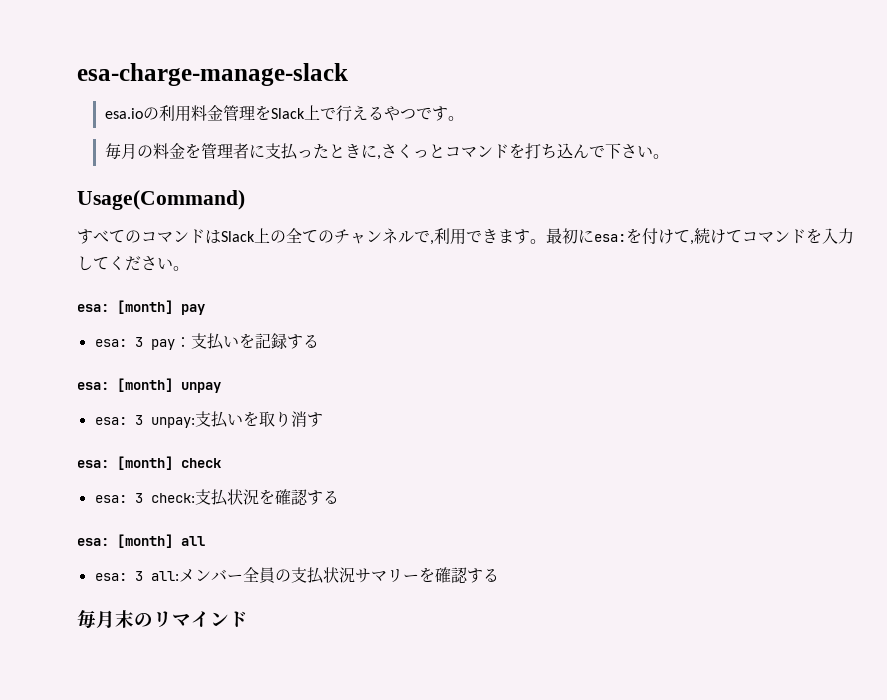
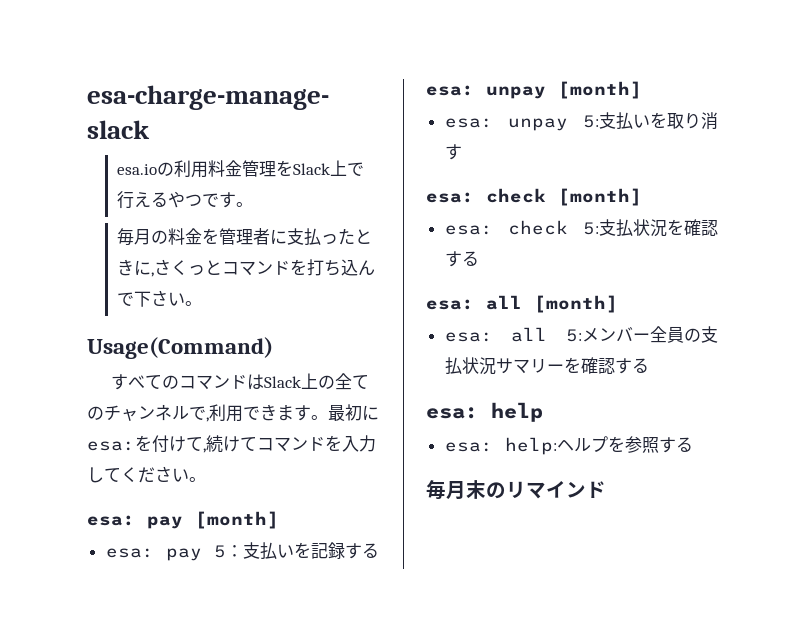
[117,300,205,315] [94,337,175,350] [month] pay // esa: 3 pay -> [147,511,279,529] [105,545,226,561] pay [month] // esa: pay 5
[117,378,221,393] [94,415,195,428] [month] unpay // esa: 3 unpay: -> [486,81,642,99] [444,115,599,131] unpay [month] // esa: unpay 5:
[117,456,221,470] [94,493,195,503] [month] check // esa: 3 check: -> [486,188,642,206] [444,220,599,235] check [month] // esa: check 5:
[117,534,205,548] [94,571,179,581] [month] all // esa: 3 all: -> [486,295,618,313] [444,327,582,342] all [month] // esa: all 5:
(499, 575) none -> [426,402,543,422] [444,436,693,455] // esa: help // esa: help:ヘルプを参照する

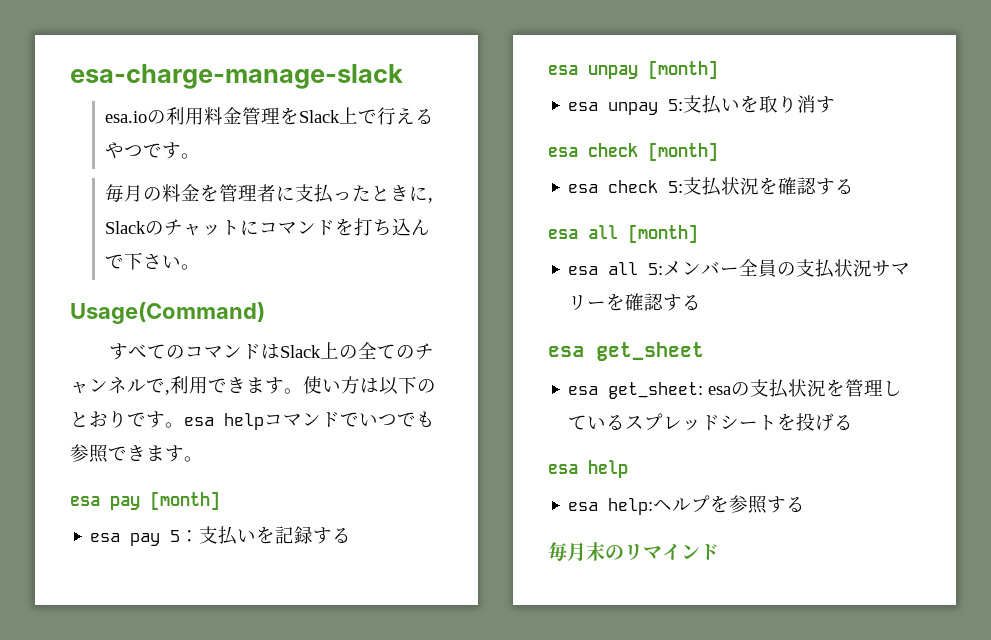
[154,259,223,275] さくっと -> [104,219,259,236] Slackのチャットに
[328,404,379,421] [87,435,376,453] [87,466,206,483] [87,515,135,526] 最初にesa:を付けて,続けてコマンドを入力してください。 // esa: -> [303,376,436,395] [70,410,435,430] [70,444,203,463] [70,496,100,506] 使い方は以下のとおりです。esa helpコマンドでいつでも参照できます。 // esa
[105,548,154,558] esa: -> [90,533,121,542] esa
[426,85,474,96] esa: -> [548,65,578,75] esa
[444,118,493,128] esa: -> [568,102,599,111] esa
[426,192,474,203] esa: -> [548,147,578,157] esa
[444,225,493,235] esa: -> [568,184,599,193] esa
[426,299,474,310] esa: -> [548,229,578,239] esa
[444,332,493,342] esa: -> [568,266,599,275] esa
[426,407,478,419] esa: -> [548,342,704,361] [568,379,903,399] [568,413,854,431] [548,464,578,474] esa get_sheet // esa get_sheet: esaの支払状況を管理しているスプレッドシートを投げる // esa
[444,442,493,452] esa: -> [568,502,599,511] esa

